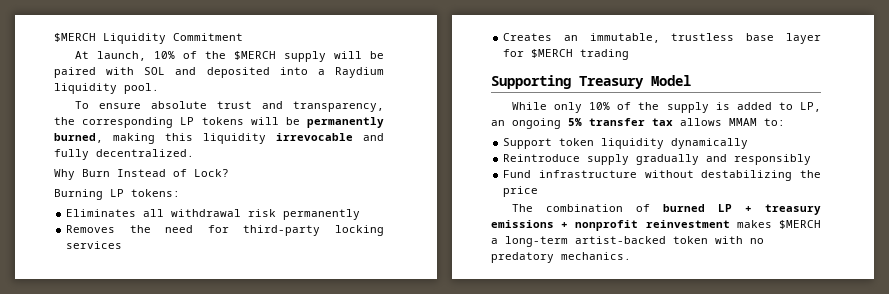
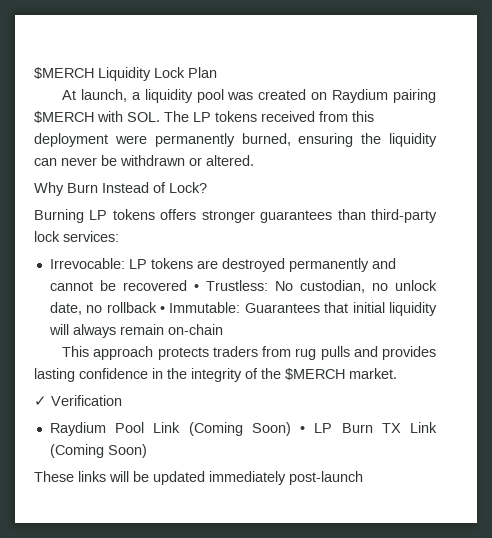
[173,33,243,41] Commitment -> [154,67,217,78] Lock Plan
[153,51,384,62] [54,67,384,78] [54,83,159,94] [74,101,384,112] [54,117,384,128] [54,133,384,144] [54,149,194,160] 10% of the $MERCH supply will be paired with SOL and deposited into a Raydium liquidity pool. // To ensure absolute trust and transparency, the corresponding LP tokens will be permanently burned, making this liquidity irrevocable and fully decentralized. -> [131,89,436,103] [34,111,374,123] [34,133,437,147] [34,155,254,166] a liquidity pool was created on Raydium pairing $MERCH with SOL. The LP tokens received from this deployment were permanently burned, ensuring the liquidity can never be withdrawn or altered.
[131,189,180,197] [66,209,361,220] [66,225,384,236] [66,241,123,249] [503,33,821,44] [503,49,630,60] [491,75,691,89] [511,102,821,113] [491,118,785,129] [503,138,749,149] [503,154,812,165] [503,170,821,181] [503,186,539,197] [511,204,821,215] [491,220,821,231] [491,236,764,247] [491,252,631,263] tokens: // Eliminates all withdrawal risk permanently // Removes the need for third-party locking services // Creates an immutable, trustless base layer for $MERCH trading // Supporting Treasury Model // While only 10% of the supply is added to LP, an ongoing 5% transfer tax allows MMAM to: // Support token liquidity dynamically // Reintroduce supply gradually and responsibly // Fund infrastructure without destabilizing the price // The combination of burned LP + treasury emissions + nonprofit reinvestment makes $MERCH a long-term artist-backed token with no predatory mechanics. -> [112,209,437,223] [34,231,119,242] [49,258,396,272] [49,280,438,293] [49,302,438,316] [48,324,223,338] [62,346,437,360] [34,368,397,382] [34,395,122,406] [49,422,437,436] [49,444,147,458] [34,471,363,485] tokens offers stronger guarantees than third-party lock services: // Irrevocable: LP tokens are destroyed permanently and cannot be recovered • Trustless: No custodian, no unlock date, no rollback • Immutable: Guarantees that initial liquidity will always remain on-chain // This approach protects traders from rug pulls and provides lasting confidence in the integrity of the $MERCH market. // ✓ Verification // Raydium Pool Link (Coming Soon) • LP Burn TX Link (Coming Soon) // These links will be updated immediately post-launch

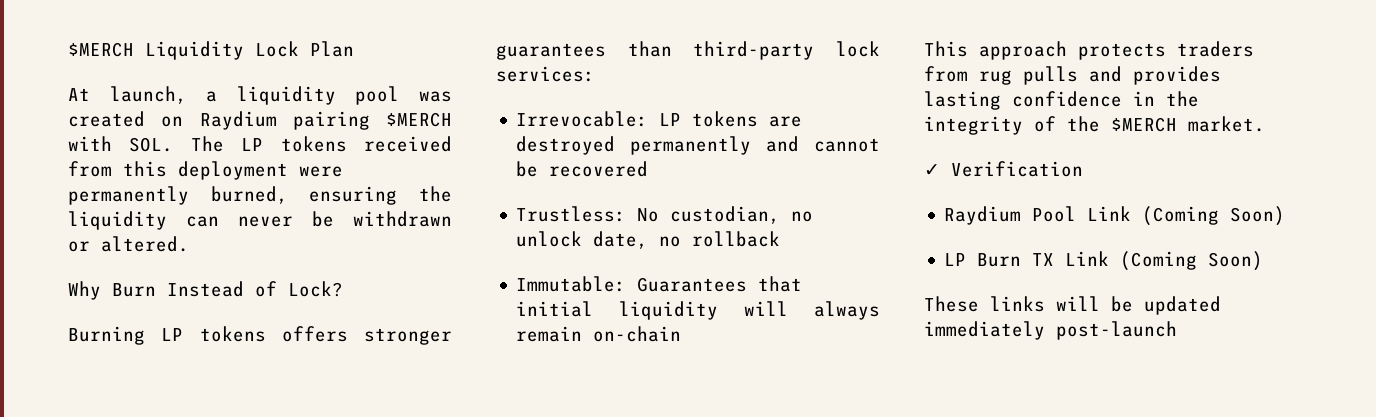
[193,284,199,291] • -> (649, 169) //
[160,306,166,313] • -> (781, 239) //
[300,426,306,433] • -> (1286, 216) //

